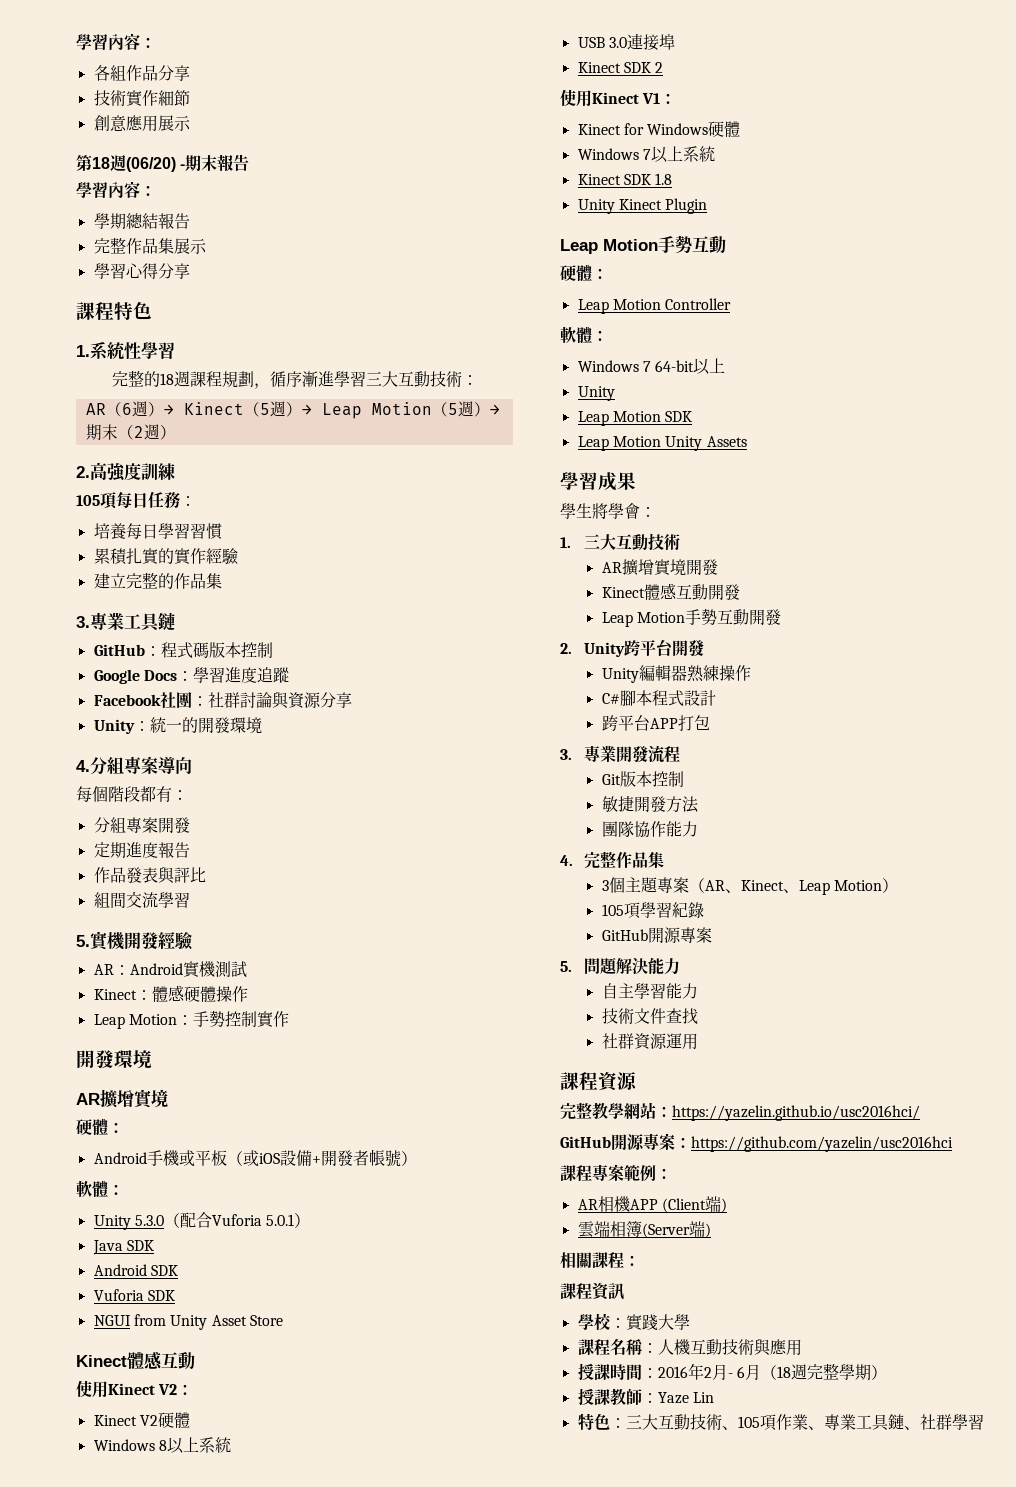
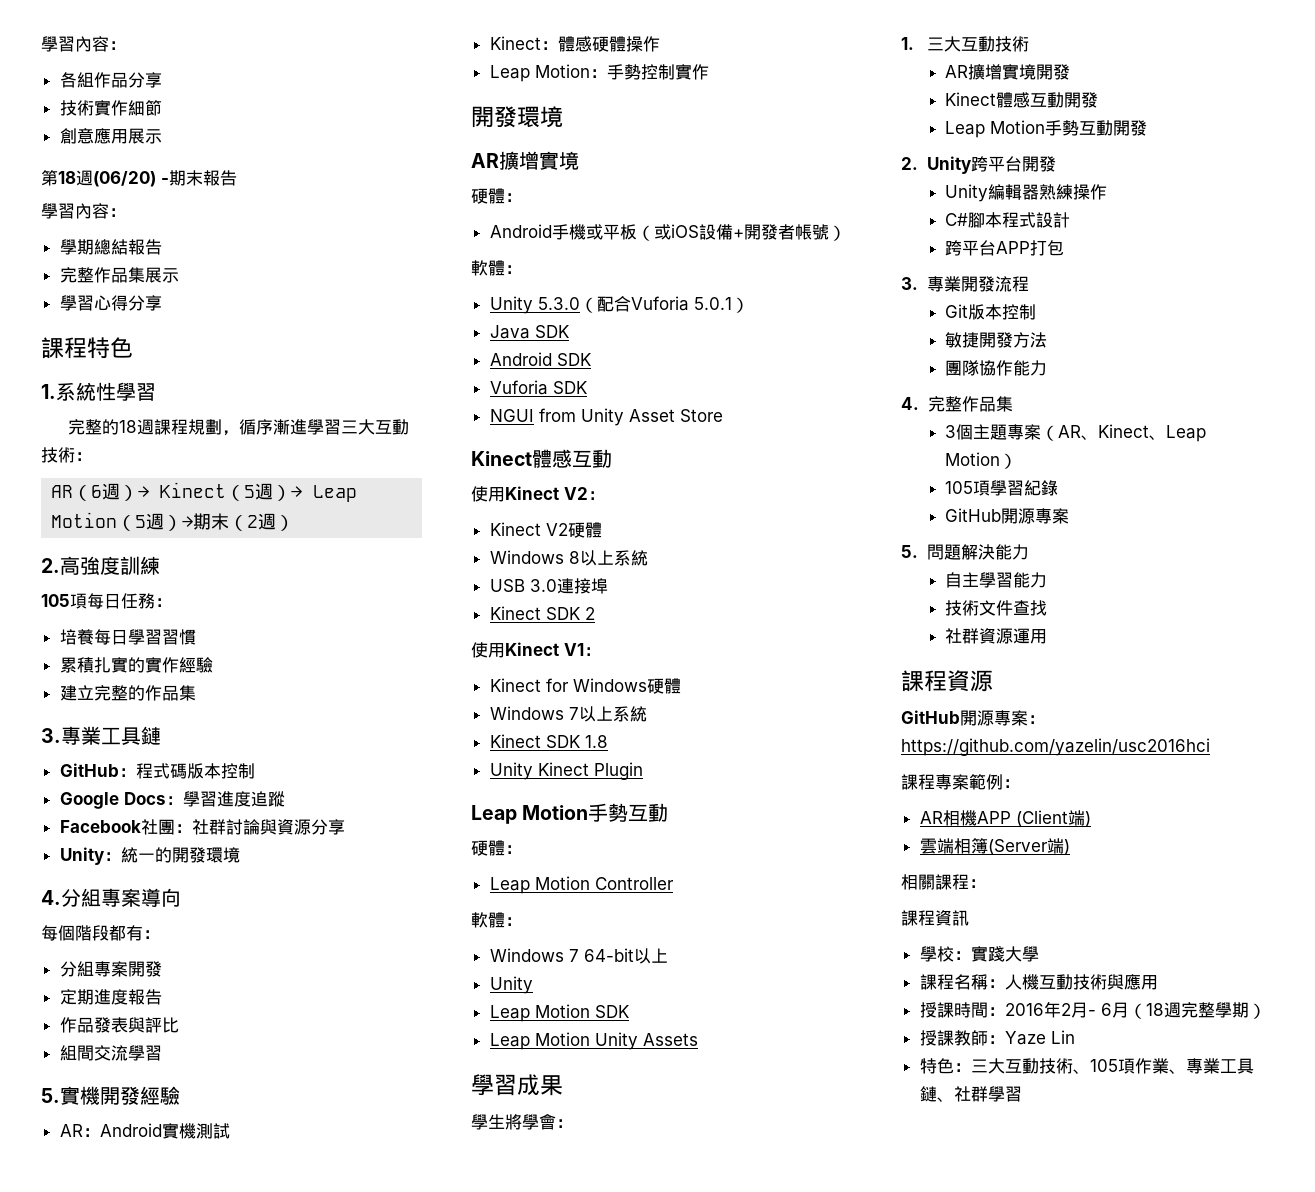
[560,1102,920,1121] // 完整教學網站：https://yazelin.github.io/usc2016hci/ -> (993, 681) none

